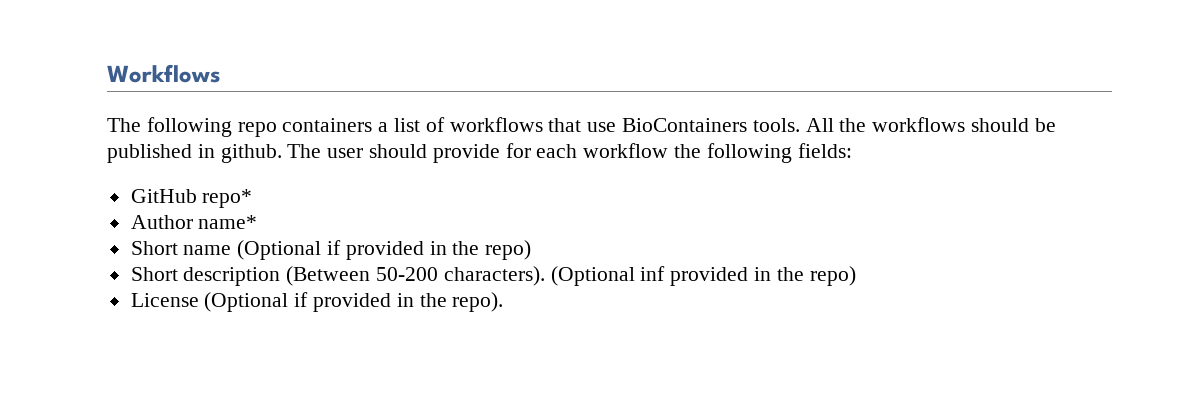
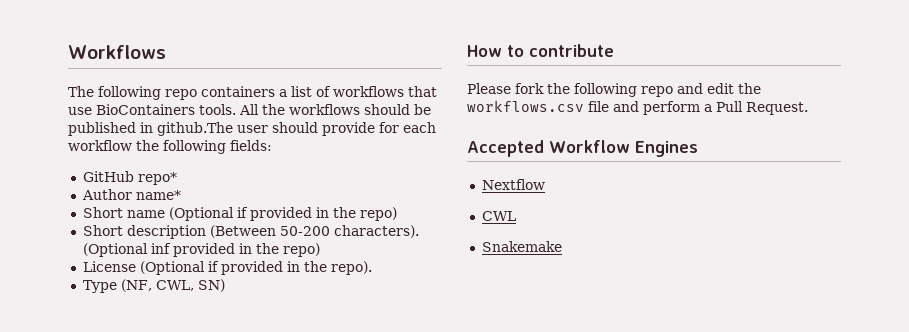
[220,144,322,163] github. The -> [157,122,233,136] github.The
(504, 302) none -> [82,279,225,293] [467,44,614,57] [467,83,761,97] [467,100,808,115] [467,140,698,157] [481,179,545,190] [481,211,516,221] [481,241,562,252] // Type (NF, CWL, SN) // How to contribute // Please fork the following repo and edit the workflows.csv file and perform a Pull Request. // Accepted Workflow Engines // Nextflow // CWL // Snakemake

